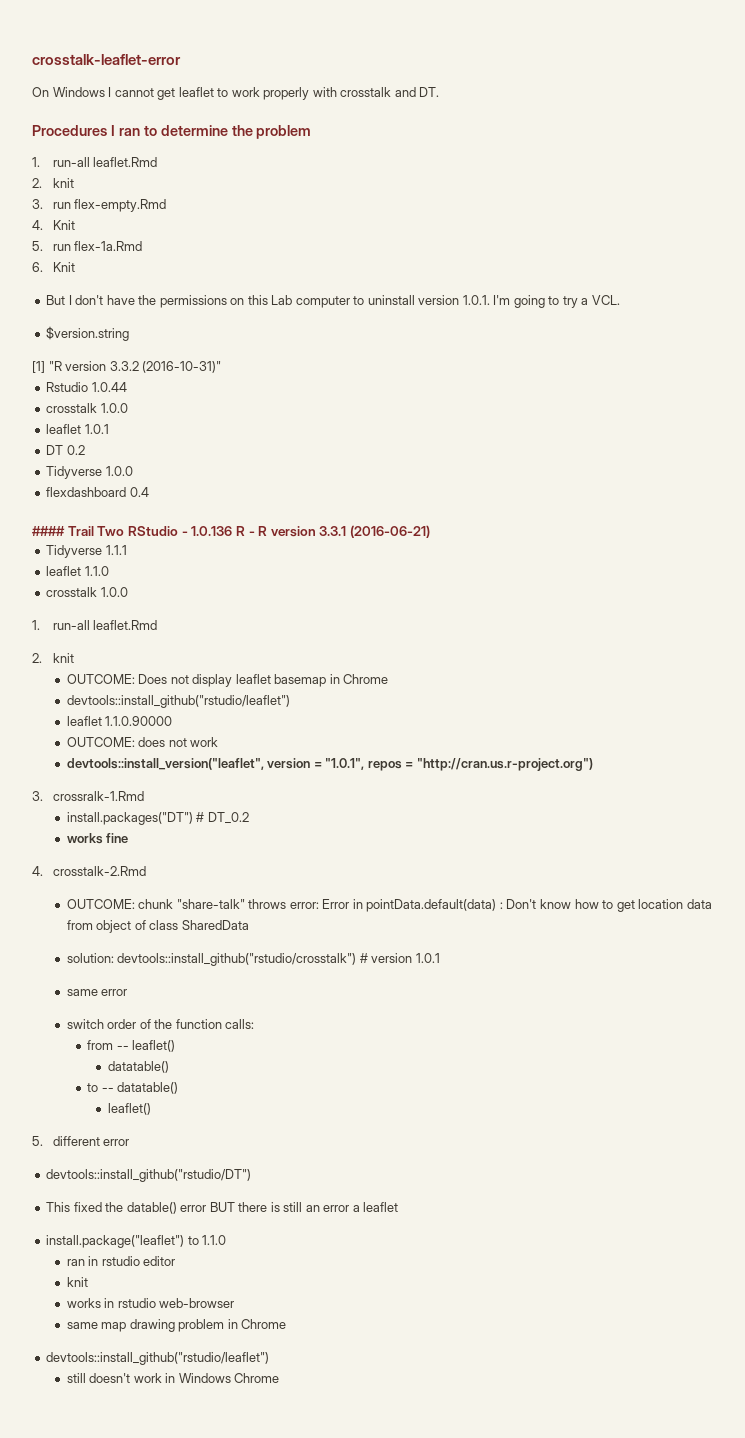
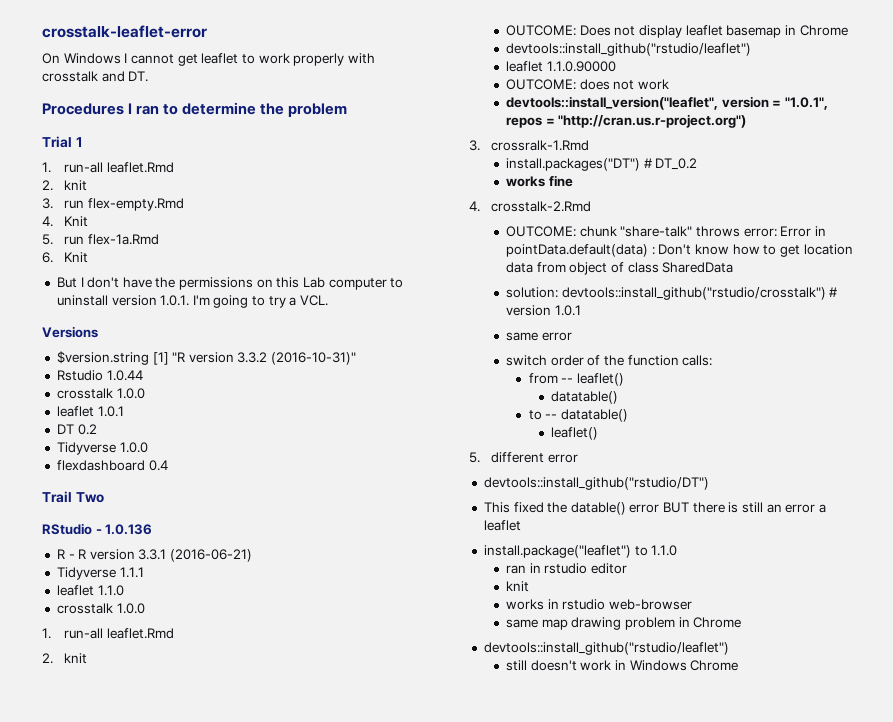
(312, 132) none -> [42,136,83,148] // Trial 1
(620, 300) none -> [42,326,98,338] // Versions
(130, 333) // -> (149, 358) none
[32,526,65,536] #### -> (168, 465) none
(125, 531) none -> (104, 497) //
(233, 531) none -> (153, 529) //

